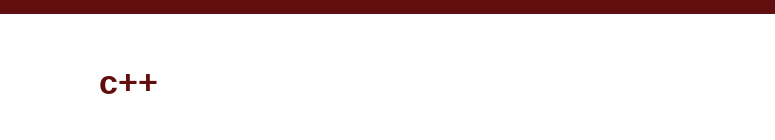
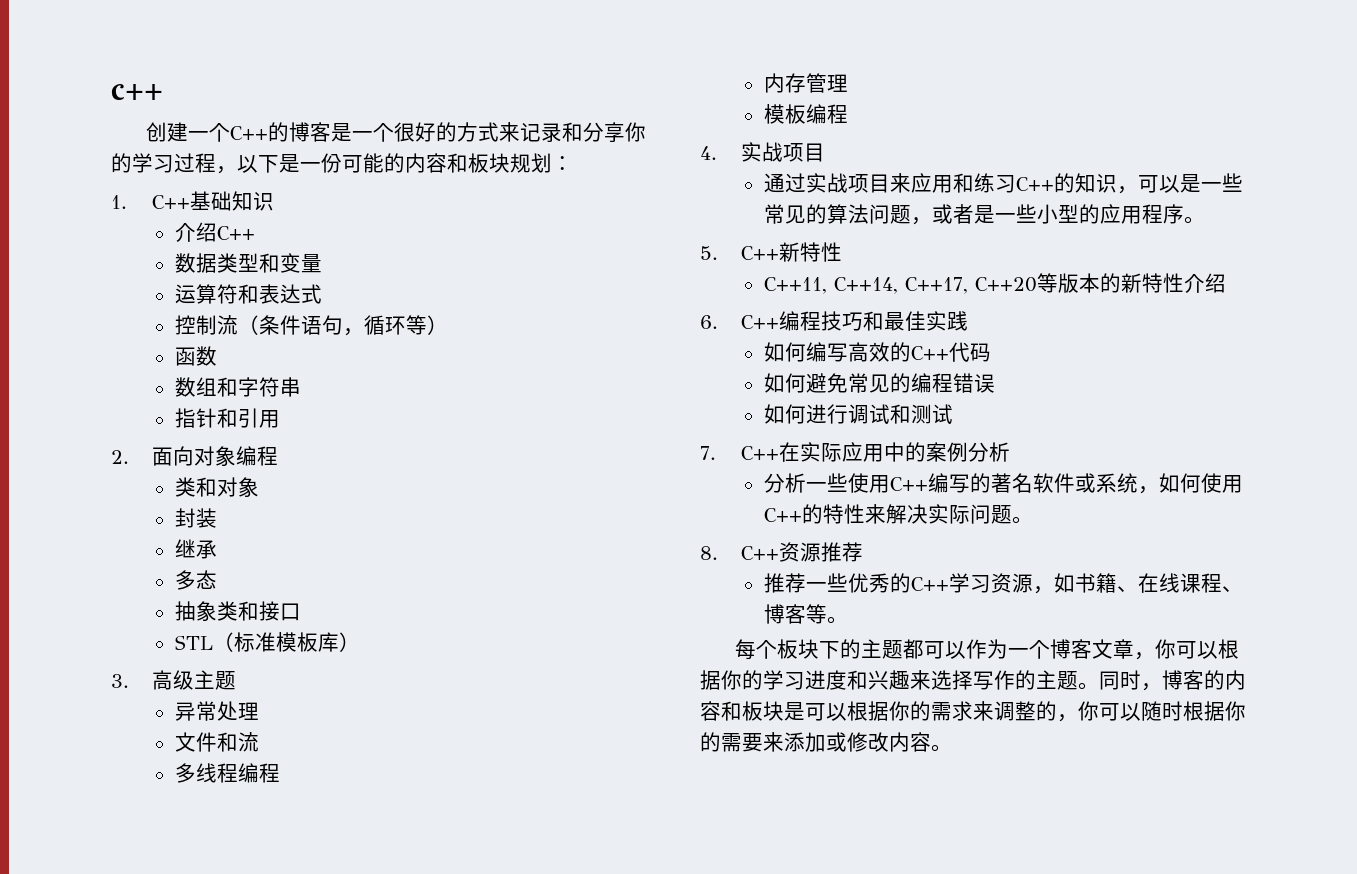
(158, 84) none -> [145,122,646,143] [111,153,573,174] [111,191,274,211] [174,222,255,242] [174,253,322,273] [174,284,322,304] [174,315,448,336] [174,346,217,366] [174,377,301,397] [174,408,280,428] [111,446,278,466] [174,477,259,497] [174,508,217,528] [174,539,217,559] [174,570,217,590] [174,601,301,621] [174,632,360,652] [111,670,236,690] [174,701,259,721] [174,732,259,752] [174,763,280,783] [763,73,848,93] [763,104,848,124] [700,142,825,162] [763,173,1243,194] [763,204,1205,225] [700,242,842,262] [763,273,1226,294] [700,311,968,331] [763,342,991,362] [763,373,995,393] [763,404,953,424] [700,442,1010,462] [763,473,1243,494] [763,504,1033,524] [700,542,863,562] [763,573,1243,594] [763,604,848,624] [734,639,1239,660] [700,670,1246,691] [700,701,1246,722] [700,732,952,752] // 创建一个C++的博客是一个很好的方式来记录和分享你的学习过程，以下是一份可能的内容和板块规划： // 1. C++基础知识 // 介绍C++ // 数据类型和变量 // 运算符和表达式 // 控制流（条件语句，循环等） // 函数 // 数组和字符串 // 指针和引用 // 2.面向对象编程 // 类和对象 // 封装 // 继承 // 多态 // 抽象类和接口 // STL（标准模板库） // 3.高级主题 // 异常处理 // 文件和流 // 多线程编程 // 内存管理 // 模板编程 // 4.实战项目 // 通过实战项目来应用和练习C++的知识，可以是一些常见的算法问题，或者是一些小型的应用程序。 // 5. C++新特性 // C++11, C++14, C++17, C++20等版本的新特性介绍 // 6. C++编程技巧和最佳实践 // 如何编写高效的C++代码 // 如何避免常见的编程错误 // 如何进行调试和测试 // 7. C++在实际应用中的案例分析 // 分析一些使用C++编写的著名软件或系统，如何使用C++的特性来解决实际问题。 // 8. C++资源推荐 // 推荐一些优秀的C++学习资源，如书籍、在线课程、博客等。 // 每个板块下的主题都可以作为一个博客文章，你可以根据你的学习进度和兴趣来选择写作的主题。同时，博客的内容和板块是可以根据你的需求来调整的，你可以随时根据你的需要来添加或修改内容。

